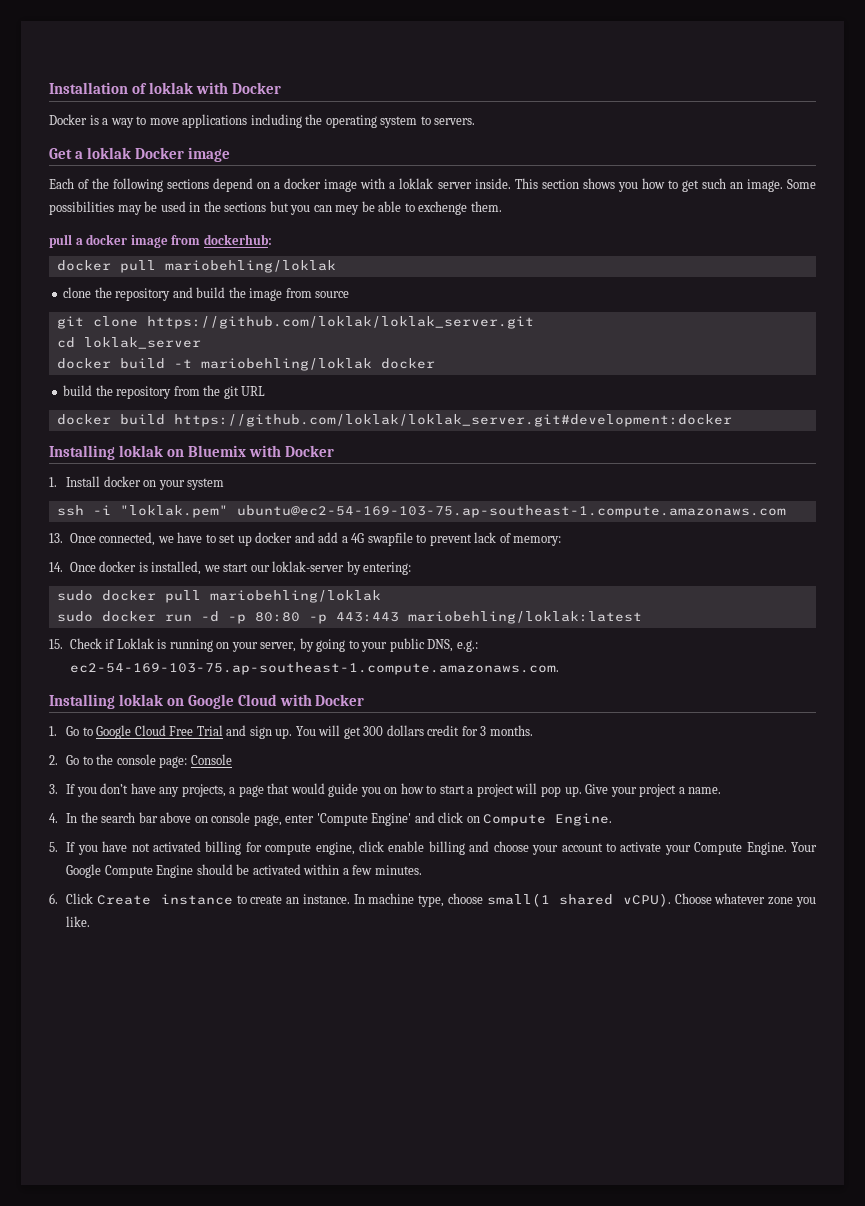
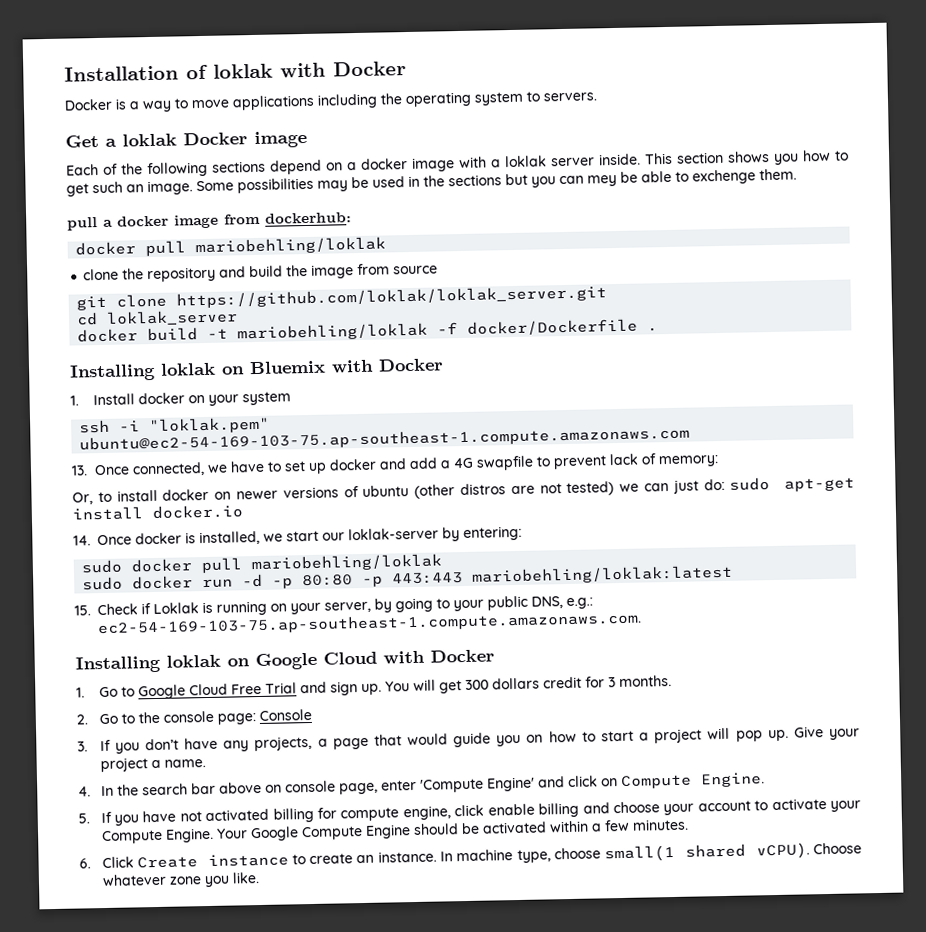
[380,358,435,369] [63,385,266,399] [56,414,732,427] docker // build the repository from the git URL // docker build https://github.com/loklak/loklak_server.git#development:docker -> [437,318,659,336] -f docker/Dockerfile .
(562, 541) none -> [72,477,855,505] [72,504,243,521] // Or, to install docker on newer versions of ubuntu (other distros are not tested) we can just do: sudo apt-get install docker.io

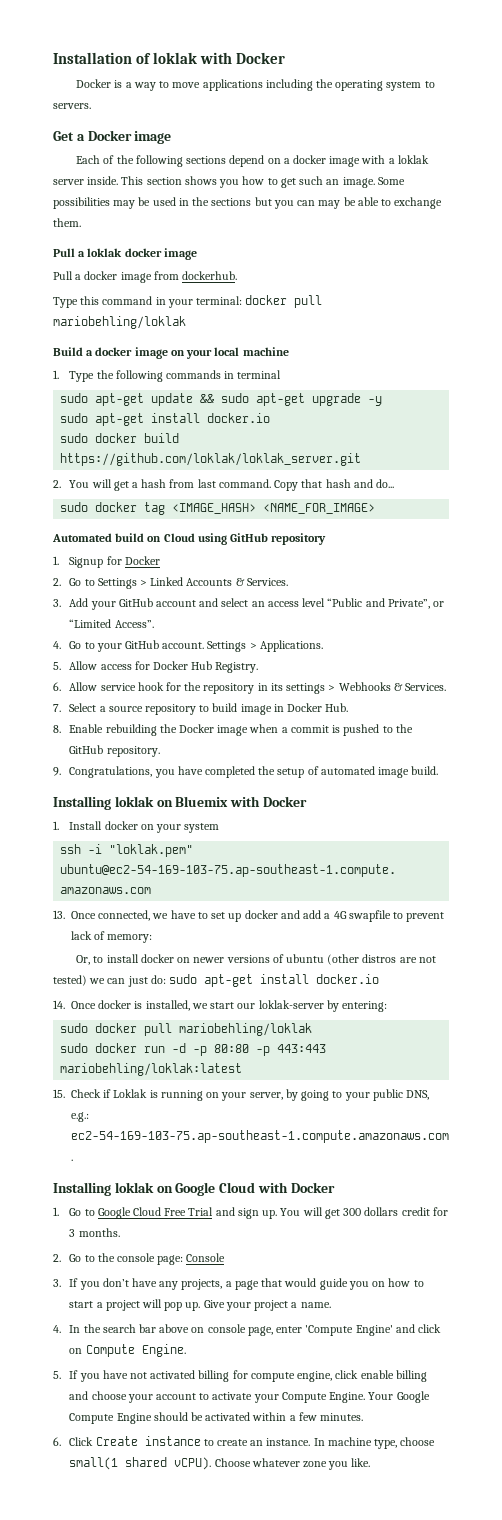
[122,133,177,147] loklak -> (85, 137) none
[587,174,617,187] mey -> [318,200,341,209] may
[692,169,756,185] exchenge -> [394,197,443,209] exchange
[67,212,352,231] [75,236,387,257] [83,263,439,283] [76,285,608,311] [76,309,239,326] [77,318,659,343] pull a docker image from dockerhub: // docker pull mariobehling/loklak // clone the repository and build the image from source // git clone https://github.com/loklak/loklak_server.git // cd loklak_server // docker build -t mariobehling/loklak -f docker/Dockerfile . -> [53,248,197,260] [53,271,238,283] [53,295,323,308] [53,316,186,329] [53,347,289,359] [53,370,282,382] [60,393,383,406] [60,413,271,426] [60,433,180,443] [60,453,362,466] [53,479,395,491] [60,502,376,515] [52,533,327,545] [53,556,160,568] [53,577,288,589] [53,598,445,610] [69,619,154,628] [53,640,323,652] [53,661,259,673] [53,682,447,694] [53,703,349,715] [53,724,413,736] [69,745,160,757] [53,766,439,778] Pull a loklak docker image // Pull a docker image from dockerhub. // Type this command in your terminal: docker pull mariobehling/loklak // Build a docker image on your local machine // 1. Type the following commands in terminal // sudo apt-get update && sudo apt-get upgrade -y // sudo apt-get install docker.io // sudo docker build https://github.com/loklak/loklak_server.git // 2. You will get a hash from last command. Copy that hash and do... // sudo docker tag <IMAGE_HASH> <NAME_FOR_IMAGE> // Automated build on Cloud using GitHub repository // 1. Signup for Docker // 2. Go to Settings > Linked Accounts & Services. // 3. Add your GitHub account and select an access level “Public and Private”, or “Limited Access”. // 4. Go to your GitHub account. Settings > Applications. // 5. Allow access for Docker Hub Registry. // 6. Allow service hook for the repository in its settings > Webhooks & Services. // 7. Select a source repository to build image in Docker Hub. // 8. Enable rebuilding the Docker image when a commit is pushed to the GitHub repository. // 9. Congratulations, you have completed the setup of automated image build.

